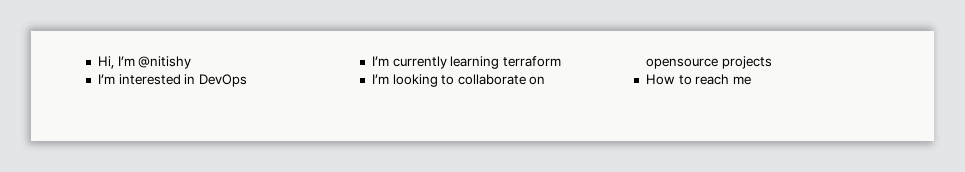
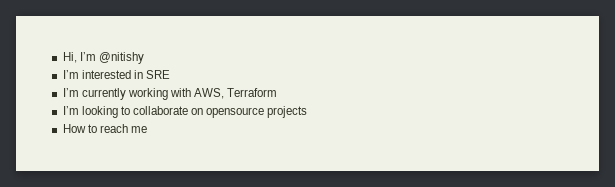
[198,74,247,87] DevOps -> [145,70,170,79] SRE
[450,56,561,69] learning terraform -> [127,88,278,100] working with AWS, Terraform

